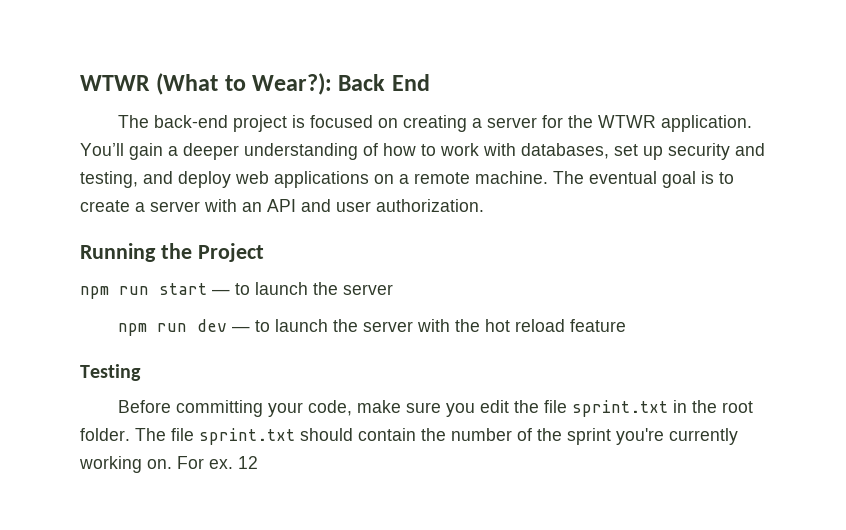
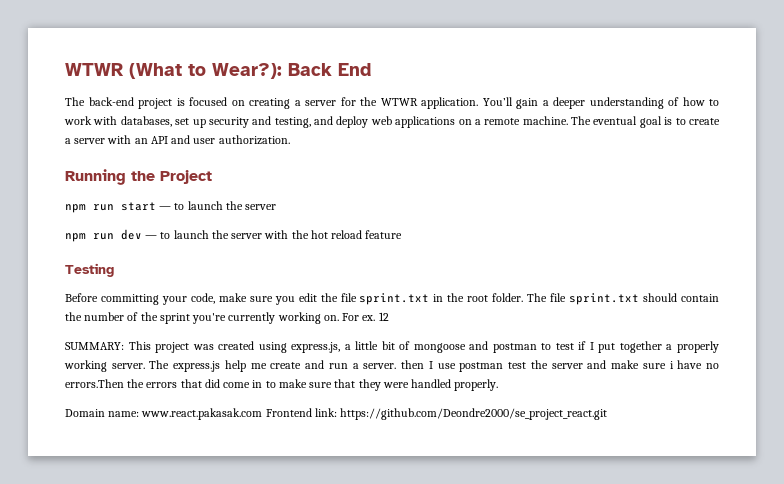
(258, 462) none -> [65,341,719,353] [64,360,720,372] [65,379,499,391] [65,408,608,420] // SUMMARY: This project was created using express.js, a little bit of mongoose and postman to test if I put together a properly working server. The express.js help me create and run a server. then I use postman test the server and make sure i have no errors.Then the errors that did come in to make sure that they were handled properly. // Domain name: www.react.pakasak.com Frontend link: https://github.com/Deondre2000/se_project_react.git

